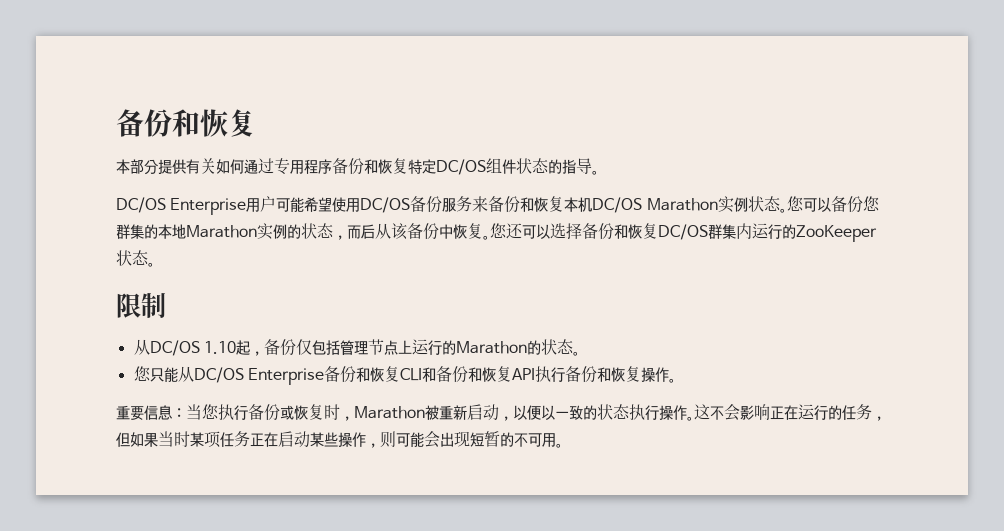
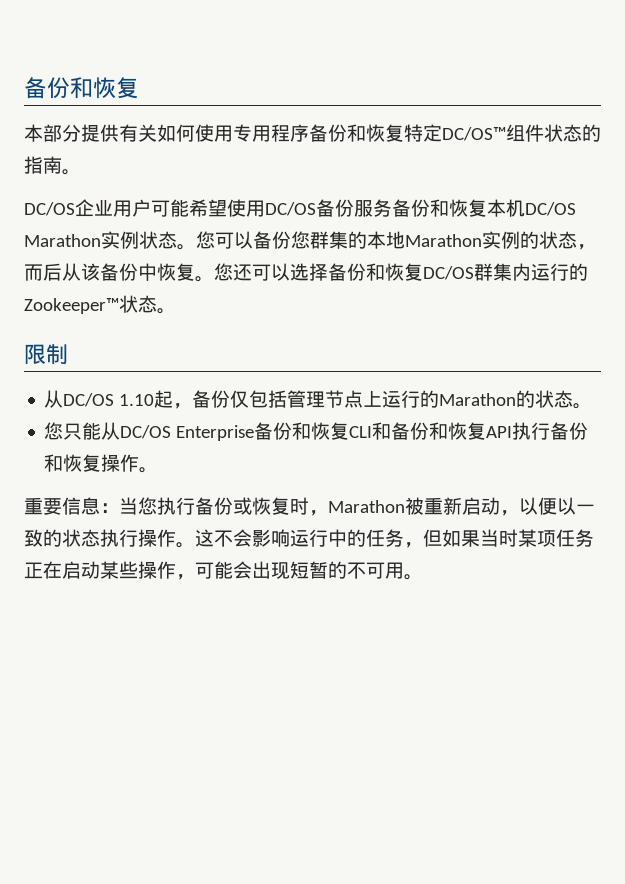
[244,158,274,174] 通过 -> [195,124,233,142] 使用
[436,159,486,175] DC/OS -> [442,127,506,141] DC/OS™
[576,158,592,174] 导 -> [43,156,62,174] 南
[170,198,247,215] Enterprise -> [75,199,113,217] 企业
[472,196,489,212] 来 -> (392, 208) none
[796,225,877,242] ZooKeeper -> [24,298,119,314] Zookeeper™
[770,404,828,420] 正在运行 -> [290,529,347,547] 运行中
[380,431,396,448] 则 -> (195, 577) none

